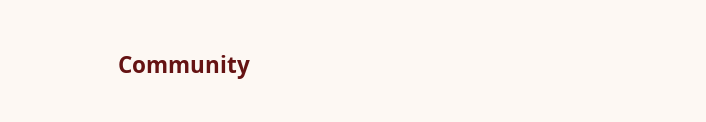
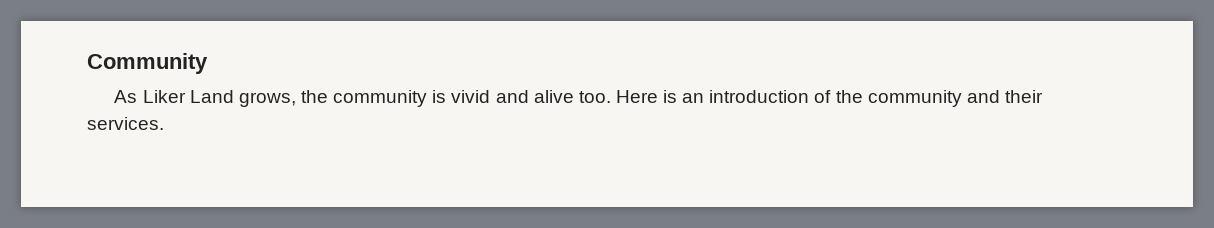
(250, 67) none -> [114,90,1043,107] [87,117,164,130] // As Liker Land grows, the community is vivid and alive too. Here is an introduction of the community and their services.

